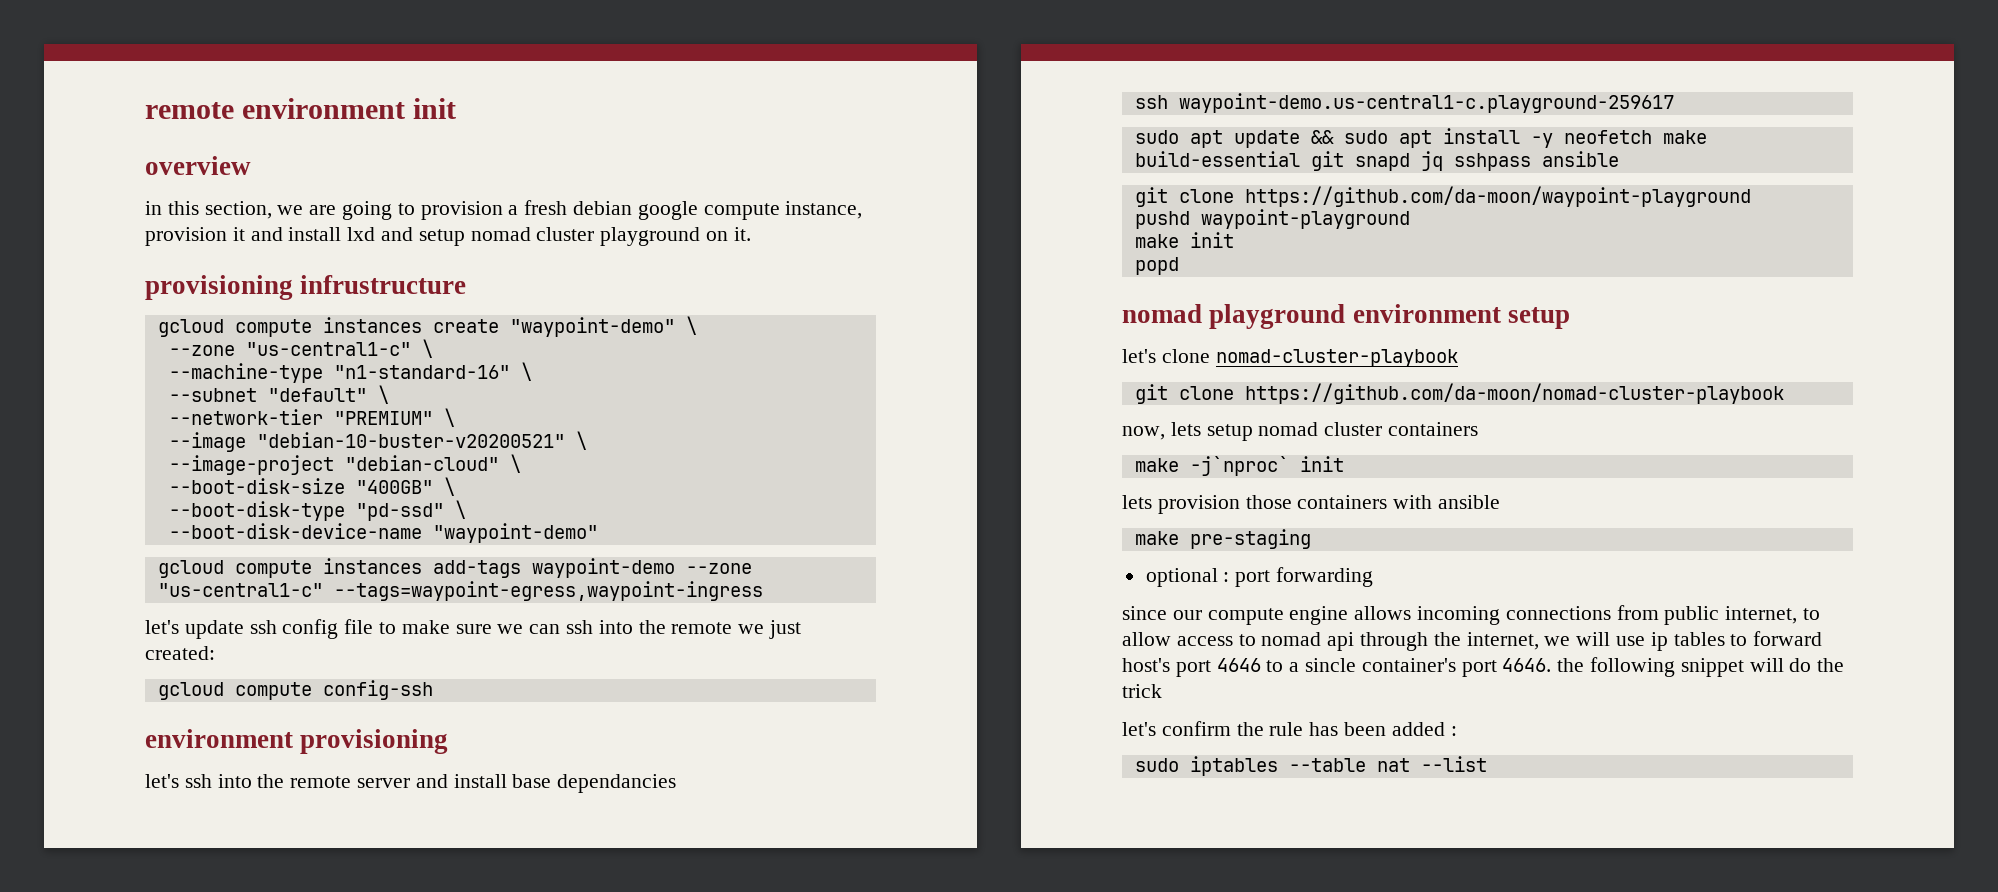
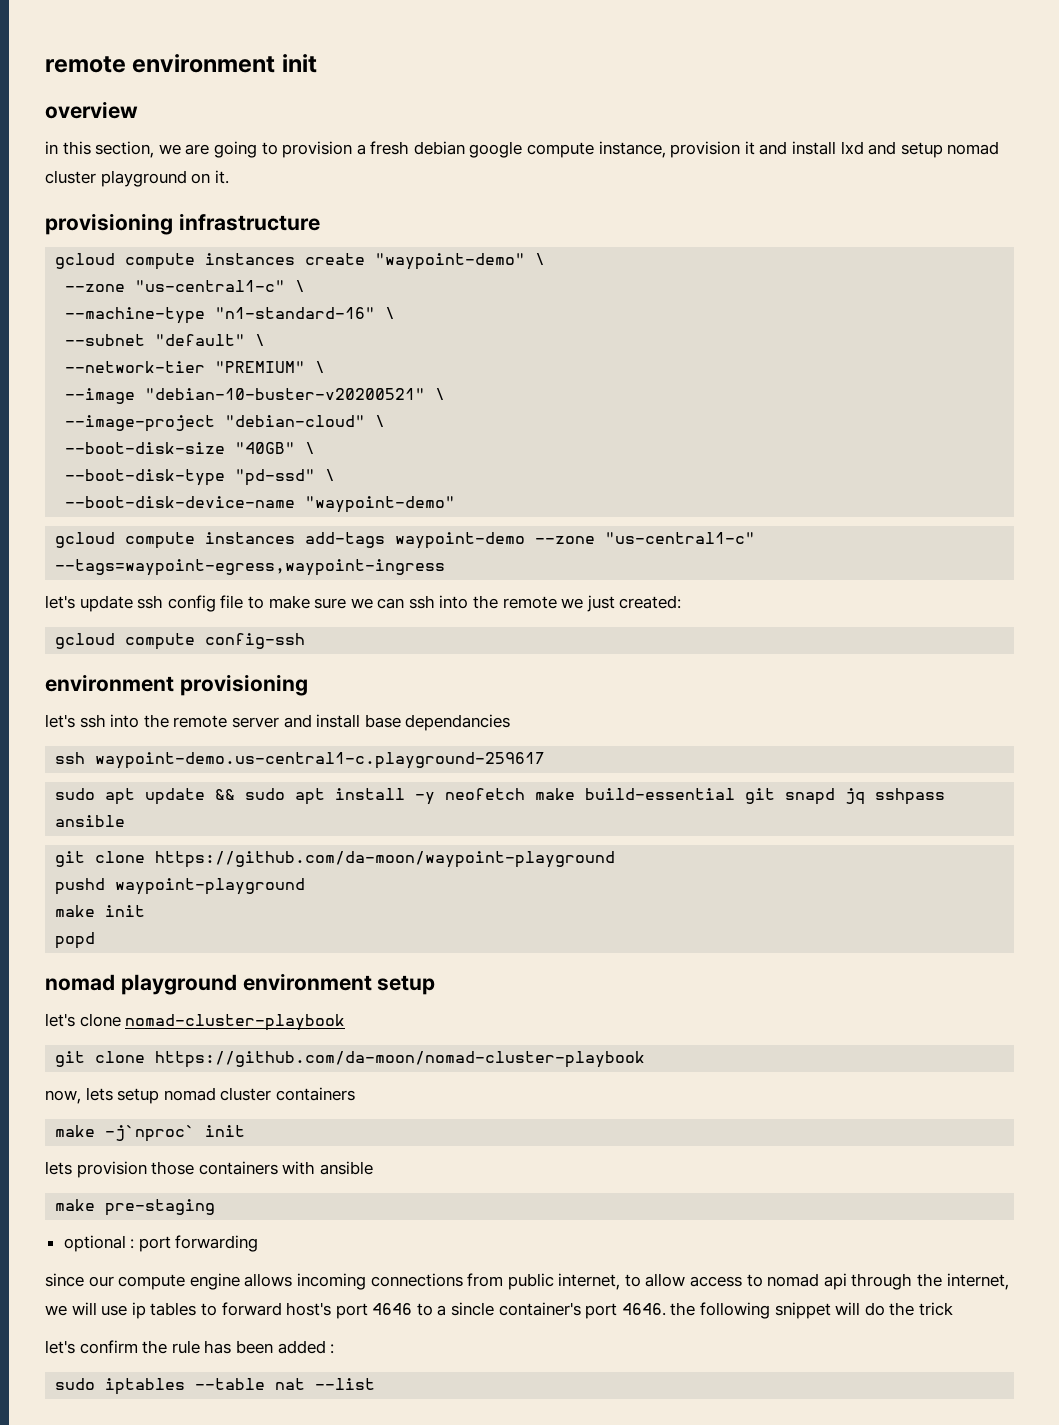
[300,275,467,294] infrustructure -> [178,213,320,231] infrastructure
[355,480,433,494] "400GB" -> [235,442,296,454] "40GB"

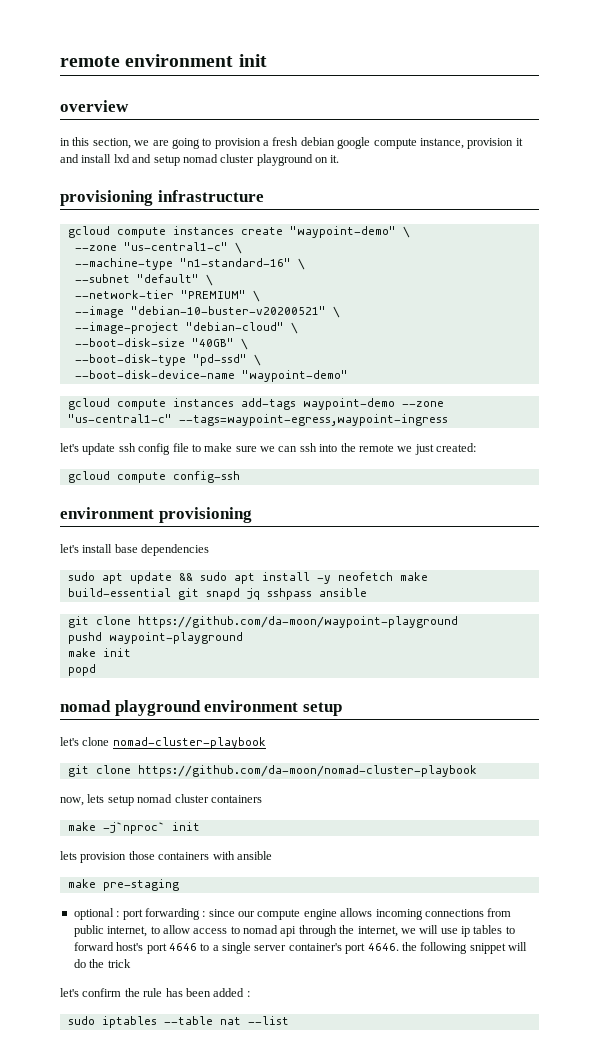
[79,714,511,731] [55,752,546,769] ssh into the remote server and install base dependancies // ssh waypoint-demo.us-central1-c.playground-259617 -> [82,544,210,556] install base dependencies
(259, 1243) // -> [202,911,206,917] :
[451,1302,495,1316] sincle -> [222,942,287,954] single server

